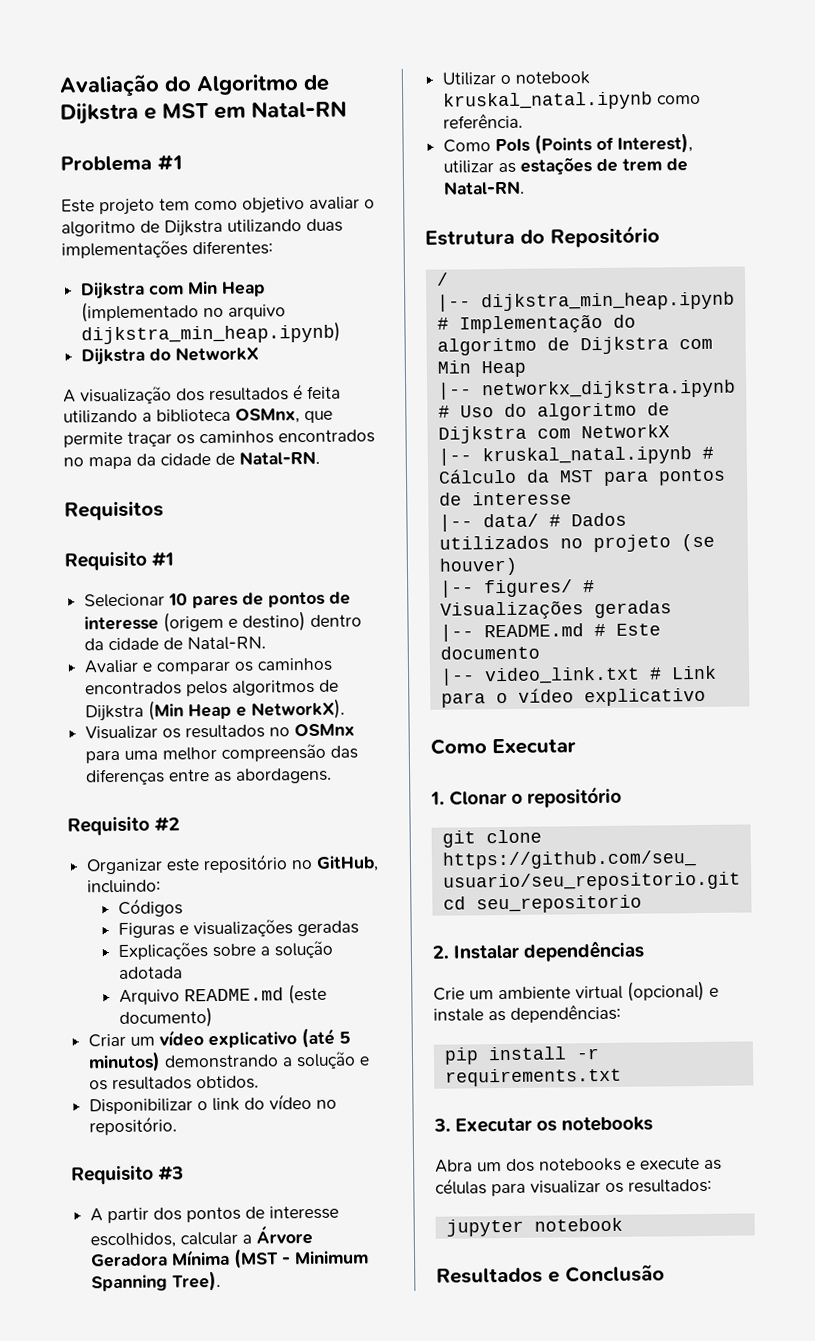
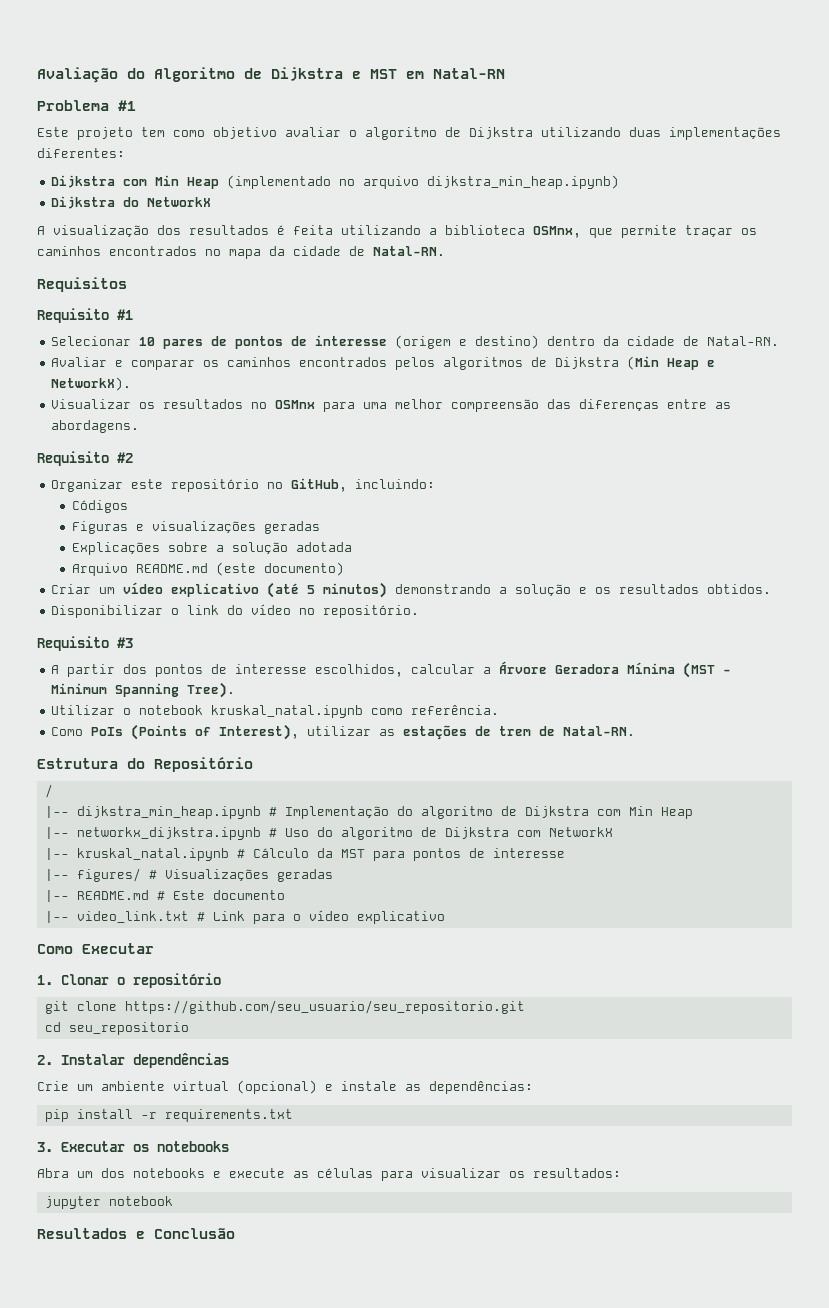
[438,512,627,532] [438,533,715,553] [438,557,518,576] // |-- data/ # Dados utilizados no projeto (se houver) -> (565, 853) none

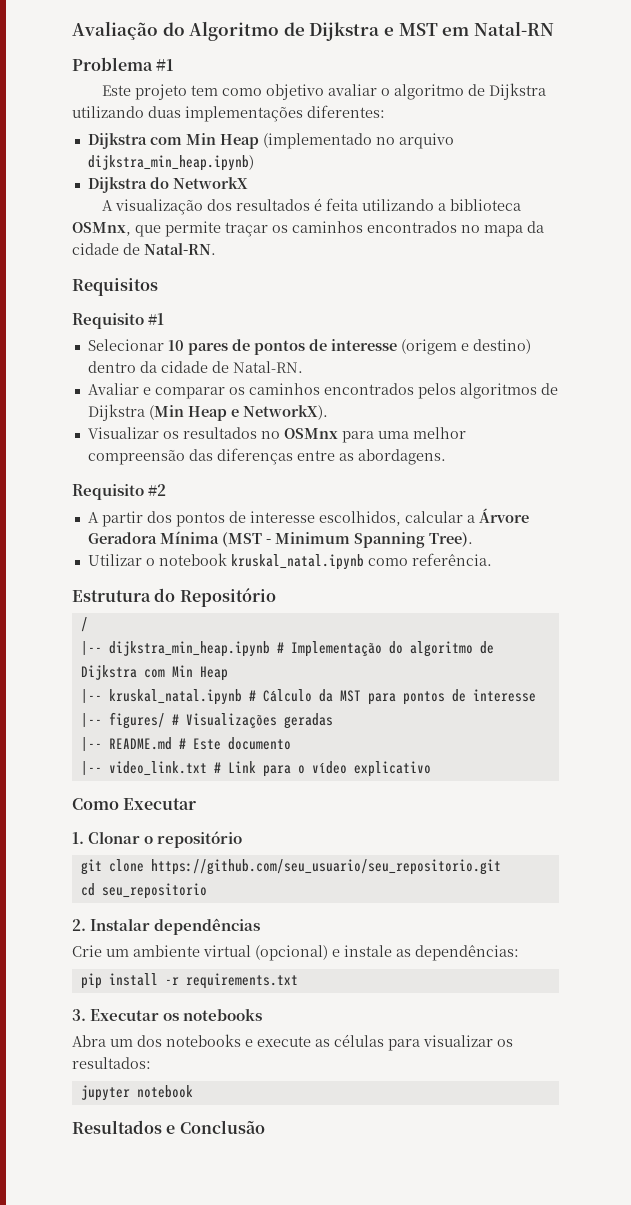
[51,478,436,492] [72,500,129,513] [72,521,321,534] [72,542,353,555] [72,562,345,576] [51,582,772,598] [51,604,420,618] [37,636,133,651] // Organizar este repositório no GitHub, incluindo: // Códigos // Figuras e visualizações geradas // Explicações sobre a solução adotada // Arquivo README.md (este documento) // Criar um vídeo explicativo (até 5 minutos) demonstrando a solução e os resultados obtidos. // Disponibilizar o link do vídeo no repositório. // Requisito #3 -> (167, 490) none
[51,724,636,740] // Como PoIs (Points of Interest), utilizar as estações de trem de Natal-RN. -> (492, 559) none
[44,827,613,840] // |-- networkx_dijkstra.ipynb # Uso do algoritmo de Dijkstra com NetworkX -> (228, 673) none

